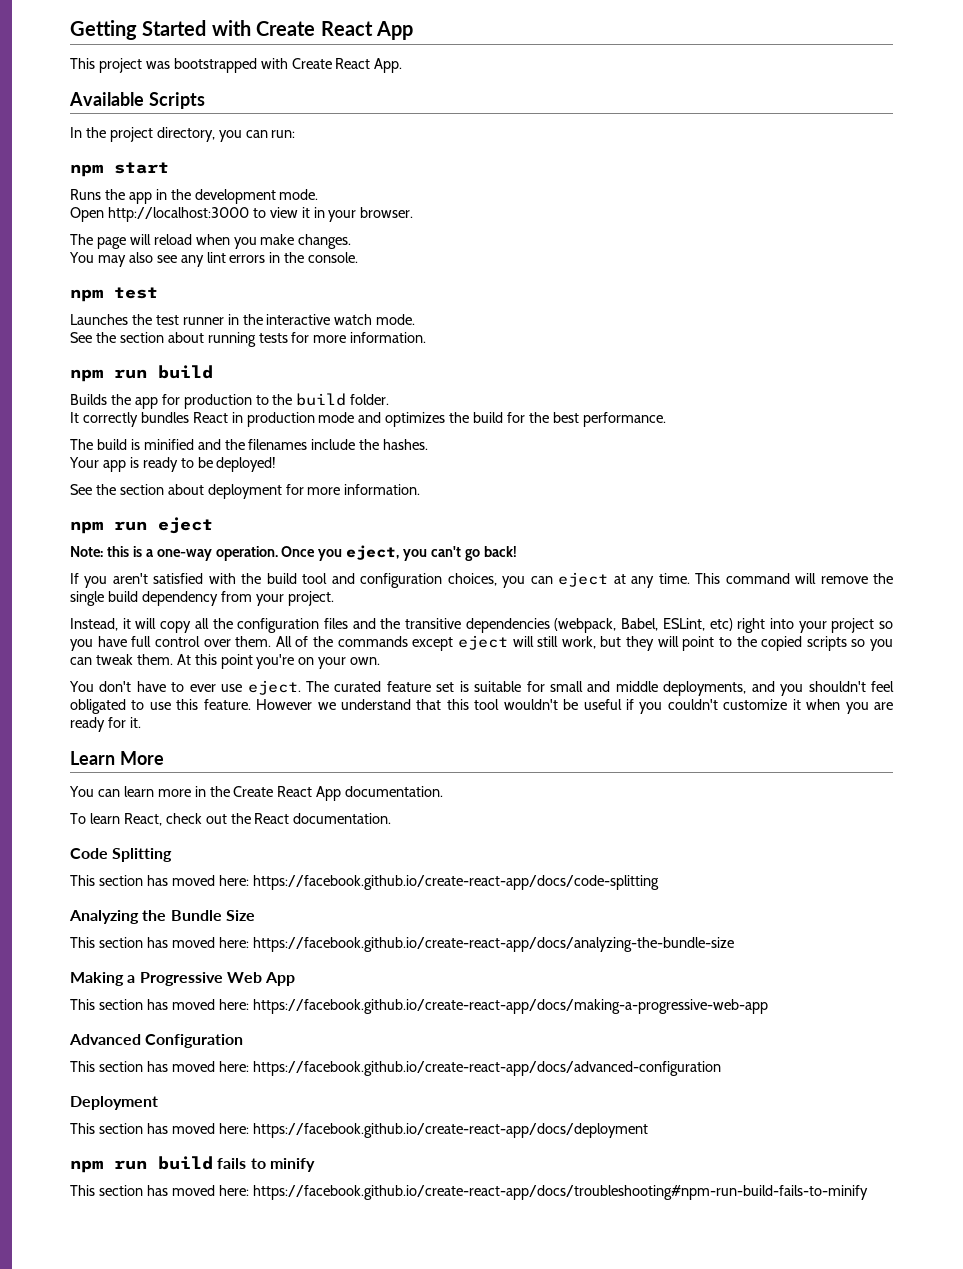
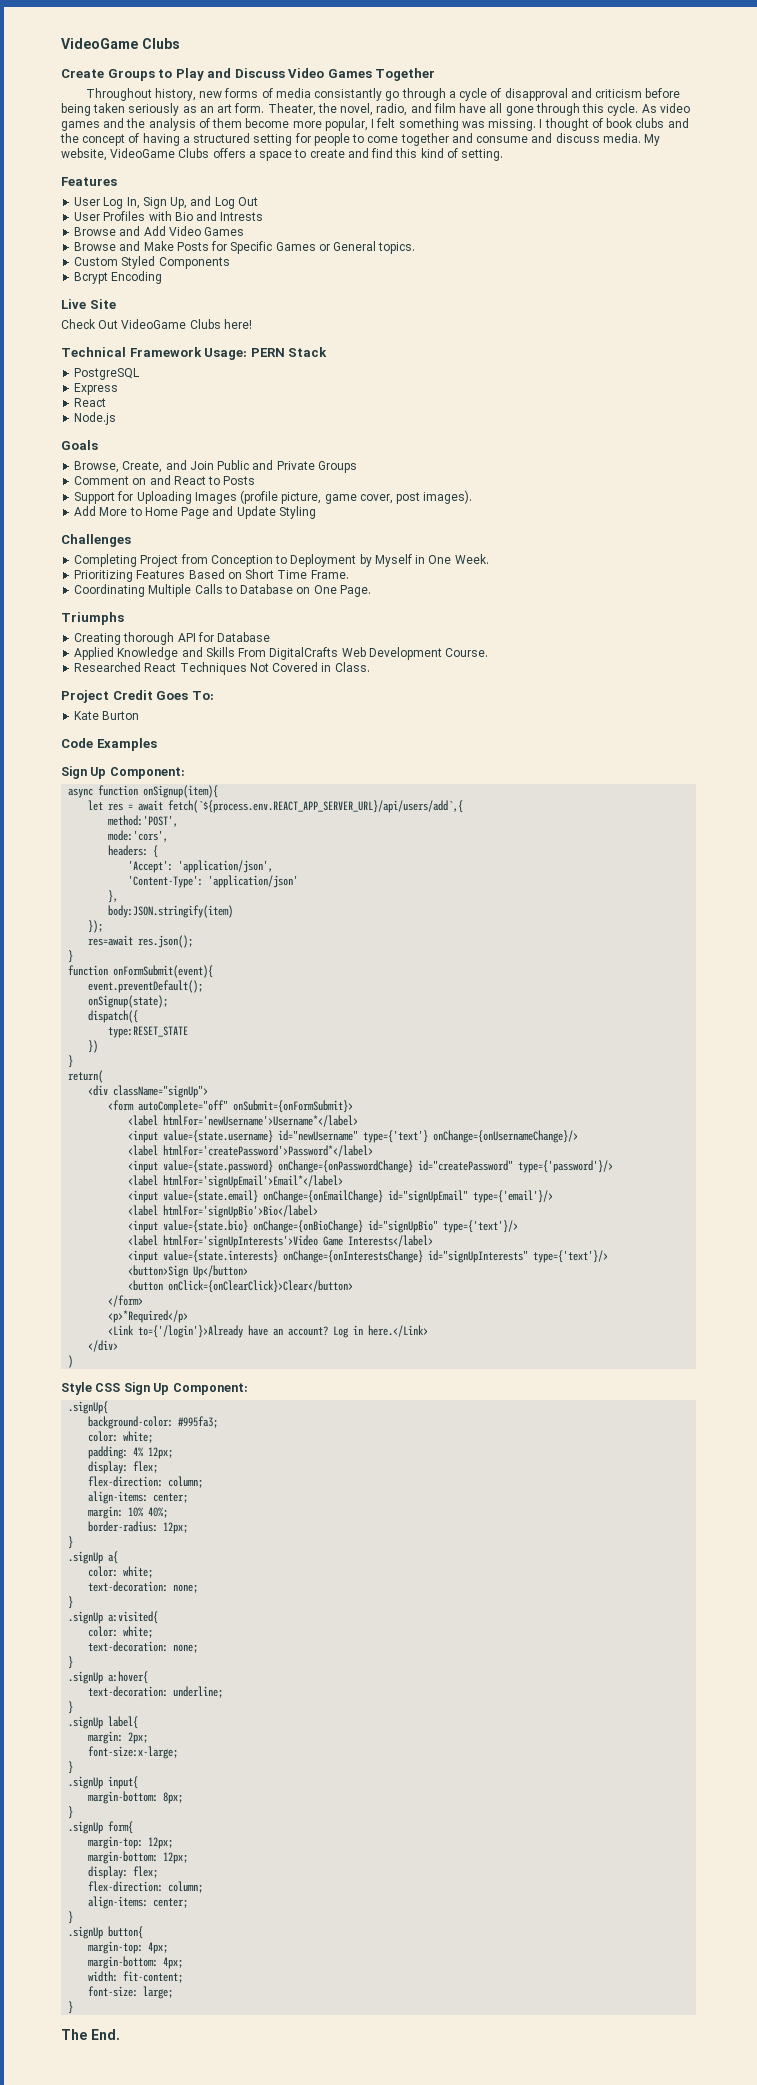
[70,20,413,40] [70,58,403,73] [69,92,205,109] [70,127,296,142] [70,162,169,177] [70,189,319,204] [70,207,414,222] [70,234,352,249] [69,252,359,267] [70,287,158,302] [70,314,416,325] [70,332,427,347] [70,365,213,382] [70,393,390,409] [70,412,666,427] [70,439,429,450] [69,457,277,472] [70,484,421,499] [70,517,213,534] [70,545,517,561] [70,572,894,588] [70,591,334,606] [70,618,894,633] [70,635,893,651] [70,654,381,669] [69,680,895,696] [70,699,894,714] [70,717,141,732] [70,751,164,765] [69,786,444,801] [70,813,392,826] [70,848,173,862] [70,875,659,890] [69,910,255,924] [70,937,734,952] [70,972,296,986] [70,999,768,1014] [69,1034,244,1048] [70,1061,721,1076] [70,1096,158,1110] [70,1123,648,1138] [70,1156,315,1173] [70,1185,868,1200] Getting Started with Create React App // This project was bootstrapped with Create React App. // Available Scripts // In the project directory, you can run: // npm start // Runs the app in the development mode. // Open http://localhost:3000 to view it in your browser. // The page will reload when you make changes. // You may also see any lint errors in the console. // npm test // Launches the test runner in the interactive watch mode. // See the section about running tests for more information. // npm run build // Builds the app for production to the build folder. // It correctly bundles React in production mode and optimizes the build for the best performance. // The build is minified and the filenames include the hashes. // Your app is ready to be deployed! // See the section about deployment for more information. // npm run eject // Note: this is a one-way operation. Once you eject, you can't go back! // If you aren't satisfied with the build tool and configuration choices, you can eject at any time. This command will remove the single build dependency from your project. // Instead, it will copy all the configuration files and the transitive dependencies (webpack, Babel, ESLint, etc) right into your project so you have full control over them. All of the commands except eject will still work, but they will point to the copied scripts so you can tweak them. At this point you're on your own. // You don't have to ever use eject. The curated feature set is suitable for small and middle deployments, and you shouldn't feel obligated to use this feature. However we understand that this tool wouldn't be useful if you couldn't customize it when you are ready for it. // Learn More // You can learn more in the Create React App documentation. // To learn React, check out the React documentation. // Code Splitting // This section has moved here: https://facebook.github.io/create-react-app/docs/code-splitting // Analyzing the Bundle Size // This section has moved here: https://facebook.github.io/create-react-app/docs/analyzing-the-bundle-size // Making a Progressive Web App // This section has moved here: https://facebook.github.io/create-react-app/docs/making-a-progressive-web-app // Advanced Configuration // This section has moved here: https://facebook.github.io/create-react-app/docs/advanced-configuration // Deployment // This section has moved here: https://facebook.github.io/create-react-app/docs/deployment // npm run build fails to minify // This section has moved here: https://facebook.github.io/create-react-app/docs/troubleshooting#npm-run-build-fails-to-minify -> [61,38,180,49] [61,68,436,81] [85,88,681,101] [61,103,690,116] [61,118,689,131] [60,133,661,146] [61,148,504,161] [61,177,117,186] [74,196,258,209] [74,211,264,221] [74,226,245,236] [74,241,416,254] [74,256,230,269] [74,271,163,284] [61,299,116,309] [61,319,252,329] [61,347,328,360] [74,368,140,380] [74,383,119,395] [74,398,107,407] [74,412,117,425] [61,440,98,450] [74,460,357,473] [74,475,256,485] [74,490,473,504] [74,506,316,519] [61,534,131,547] [74,554,489,567] [74,569,349,582] [74,584,371,597] [61,612,124,625] [74,632,271,645] [74,647,489,660] [74,662,370,675] [61,690,214,703] [74,711,140,720] [61,738,157,751] [61,766,185,779] [68,785,219,798] [88,800,464,813] [108,815,179,827] [108,830,169,842] [108,845,159,858] [128,860,274,873] [128,875,299,888] [108,890,119,903] [108,905,234,918] [88,920,104,933] [88,935,194,948] [68,950,74,963] [68,965,214,978] [88,980,204,993] [88,995,169,1008] [88,1010,139,1023] [108,1026,189,1038] [88,1040,99,1053] [68,1055,74,1068] [68,1070,104,1083] [88,1085,209,1098] [108,1100,354,1113] [128,1115,359,1127] [128,1130,579,1143] [128,1145,374,1157] [128,1160,614,1173] [128,1175,344,1188] [128,1190,554,1203] [128,1205,319,1218] [128,1220,519,1233] [128,1235,434,1248] [128,1250,609,1263] [128,1265,249,1278] [128,1280,354,1293] [108,1295,144,1307] [108,1310,189,1323] [108,1325,429,1338] [88,1340,119,1352] [68,1355,74,1368] [61,1382,248,1395] [68,1401,109,1414] [88,1416,219,1429] [88,1431,154,1443] [88,1446,174,1459] [88,1461,159,1474] [88,1476,204,1488] [88,1491,189,1504] [88,1506,169,1519] [88,1521,189,1534] [68,1536,74,1549] [68,1551,119,1564] [88,1566,154,1578] [88,1581,199,1593] [68,1596,74,1609] [68,1611,159,1624] [88,1626,154,1638] [88,1641,199,1653] [68,1656,74,1669] [68,1671,149,1684] [88,1686,224,1698] [68,1701,74,1714] [68,1716,139,1729] [88,1731,149,1744] [88,1746,179,1759] [68,1761,74,1774] [68,1776,139,1789] [88,1791,184,1804] [68,1806,74,1819] [68,1821,134,1834] [88,1836,174,1849] [88,1851,189,1864] [88,1866,159,1879] [88,1881,204,1893] [88,1896,189,1909] [68,1911,74,1924] [68,1926,144,1939] [88,1941,169,1954] [88,1956,184,1969] [88,1971,184,1983] [88,1986,174,1999] [68,2001,74,2014] [61,2029,120,2040] VideoGame Clubs // Create Groups to Play and Discuss Video Games Together // Throughout history, new forms of media consistantly go through a cycle of disapproval and criticism before being taken seriously as an art form. Theater, the novel, radio, and film have all gone through this cycle. As video games and the analysis of them become more popular, I felt something was missing. I thought of book clubs and the concept of having a structured setting for people to come together and consume and discuss media. My website, VideoGame Clubs offers a space to create and find this kind of setting. // Features // User Log In, Sign Up, and Log Out // User Profiles with Bio and Intrests // Browse and Add Video Games // Browse and Make Posts for Specific Games or General topics. // Custom Styled Components // Bcrypt Encoding // Live Site // Check Out VideoGame Clubs here! // Technical Framework Usage: PERN Stack // PostgreSQL // Express // React // Node.js // Goals // Browse, Create, and Join Public and Private Groups // Comment on and React to Posts // Support for Uploading Images (profile picture, game cover, post images). // Add More to Home Page and Update Styling // Challenges // Completing Project from Conception to Deployment by Myself in One Week. // Prioritizing Features Based on Short Time Frame. // Coordinating Multiple Calls to Database on One Page. // Triumphs // Creating thorough API for Database // Applied Knowledge and Skills From DigitalCrafts Web Development Course. // Researched React Techniques Not Covered in Class. // Project Credit Goes To: // Kate Burton // Code Examples // Sign Up Component: // async function onSignup(item){ // let res = await fetch(`${process.env.REACT_APP_SERVER_URL}/api/users/add`,{ // method:'POST', // mode:'cors', // headers: { // 'Accept': 'application/json', // 'Content-Type': 'application/json' // }, // body:JSON.stringify(item) // }); // res=await res.json(); // } // function onFormSubmit(event){ // event.preventDefault(); // onSignup(state); // dispatch({ // type:RESET_STATE // }) // } // return( // <div className="signUp"> // <form autoComplete="off" onSubmit={onFormSubmit}> // <label htmlFor='newUsername'>Username*</label> // <input value={state.username} id="newUsername" type={'text'} onChange={onUsernameChange}/> // <label htmlFor='createPassword'>Password*</label> // <input value={state.password} onChange={onPasswordChange} id="createPassword" type={'password'}/> // <label htmlFor='signUpEmail'>Email*</label> // <input value={state.email} onChange={onEmailChange} id="signUpEmail" type={'email'}/> // <label htmlFor='signUpBio'>Bio</label> // <input value={state.bio} onChange={onBioChange} id="signUpBio" type={'text'}/> // <label htmlFor='signUpInterests'>Video Game Interests</label> // <input value={state.interests} onChange={onInterestsChange} id="signUpInterests" type={'text'}/> // <button>Sign Up</button> // <button onClick={onClearClick}>Clear</button> // </form> // <p>*Required</p> // <Link to={'/login'}>Already have an account? Log in here.</Link> // </div> // ) // Style CSS Sign Up Component: // .signUp{ // background-color: #995fa3; // color: white; // padding: 4% 12px; // display: flex; // flex-direction: column; // align-items: center; // margin: 10% 40%; // border-radius: 12px; // } // .signUp a{ // color: white; // text-decoration: none; // } // .signUp a:visited{ // color: white; // text-decoration: none; // } // .signUp a:hover{ // text-decoration: underline; // } // .signUp label{ // margin: 2px; // font-size:x-large; // } // .signUp input{ // margin-bottom: 8px; // } // .signUp form{ // margin-top: 12px; // margin-bottom: 12px; // display: flex; // flex-direction: column; // align-items: center; // } // .signUp button{ // margin-top: 4px; // margin-bottom: 4px; // width: fit-content; // font-size: large; // } // The End.

